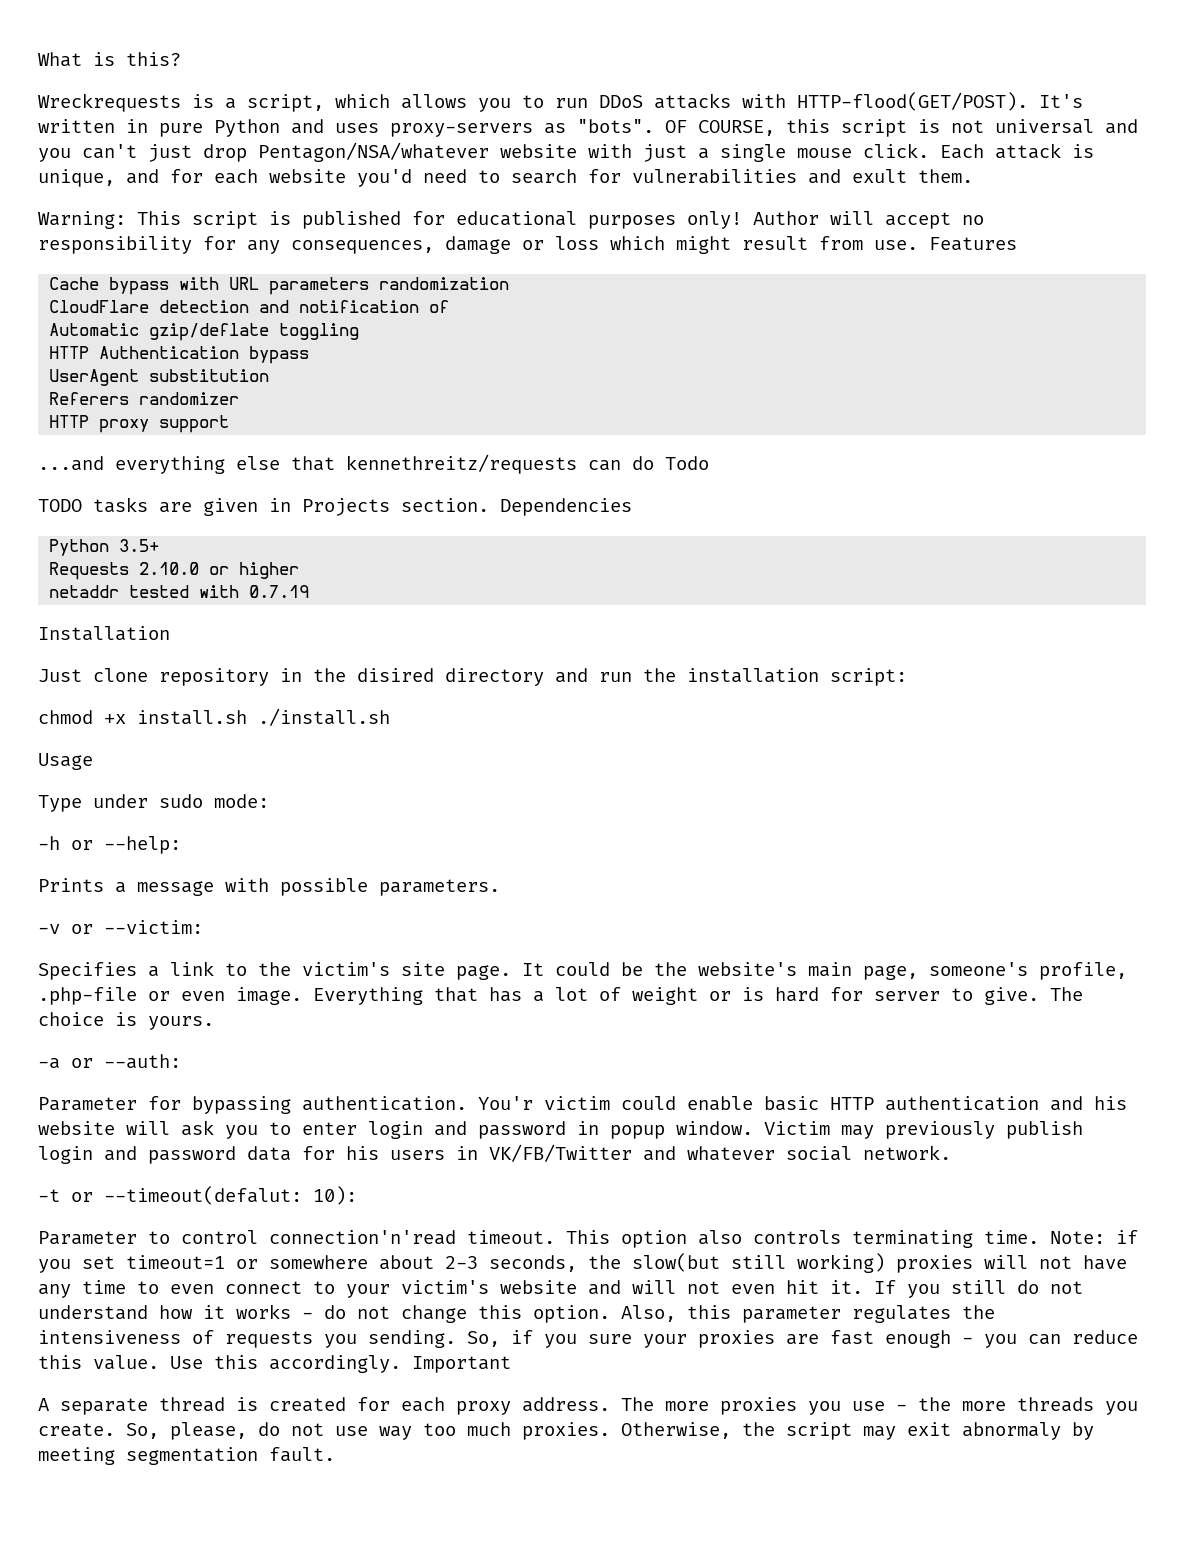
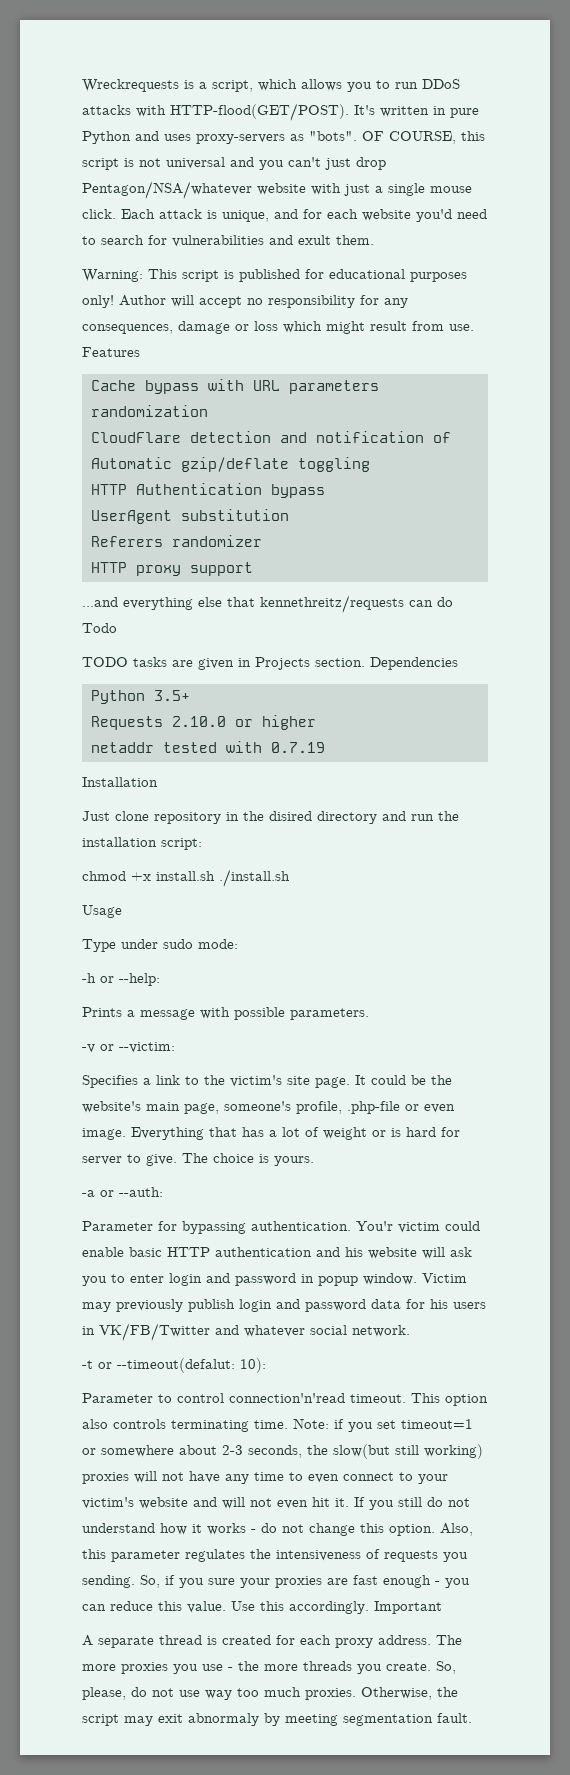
[38,52,181,67] What is this? // -> (82, 85) none

